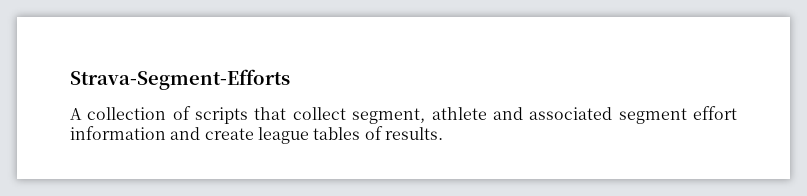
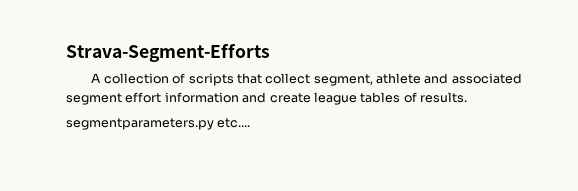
(443, 133) none -> [66,118,251,130] // segmentparameters.py etc....

